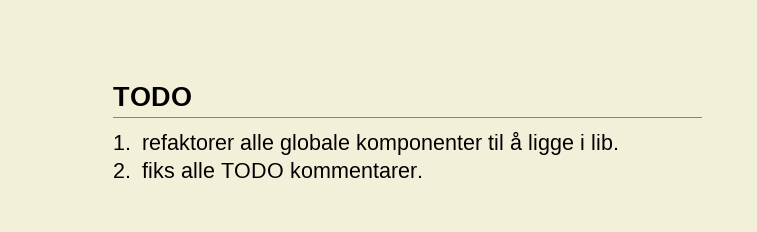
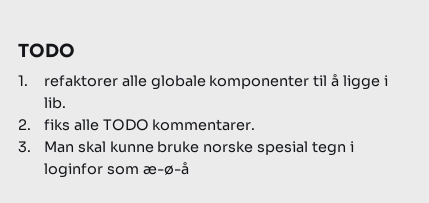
(423, 170) none -> [18,141,355,156] [43,162,189,178] // 3. Man skal kunne bruke norske spesial tegn i loginfor som æ-ø-å

